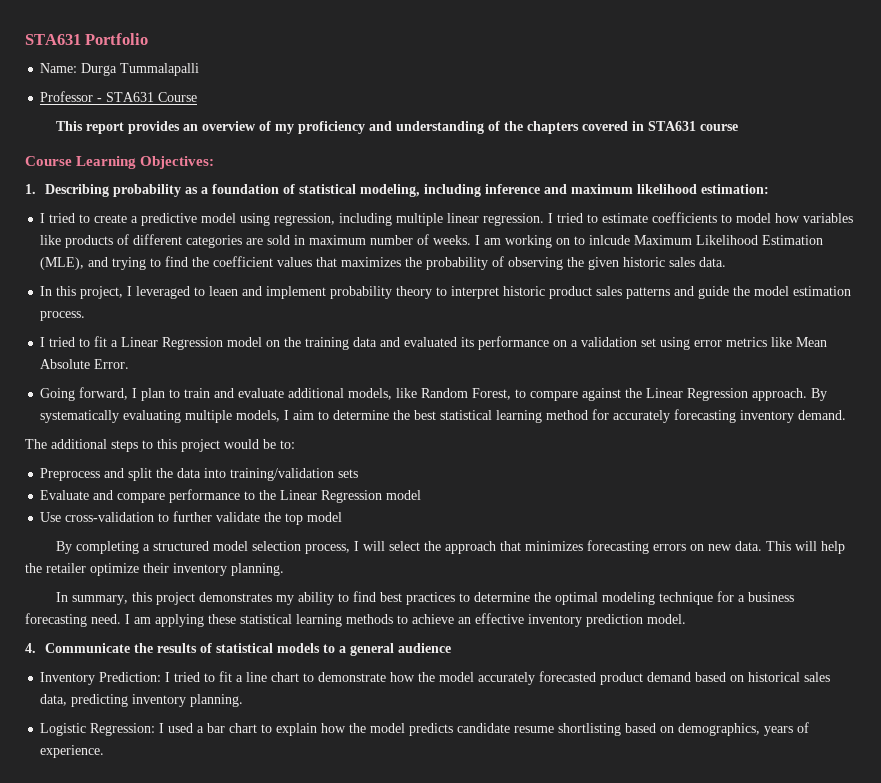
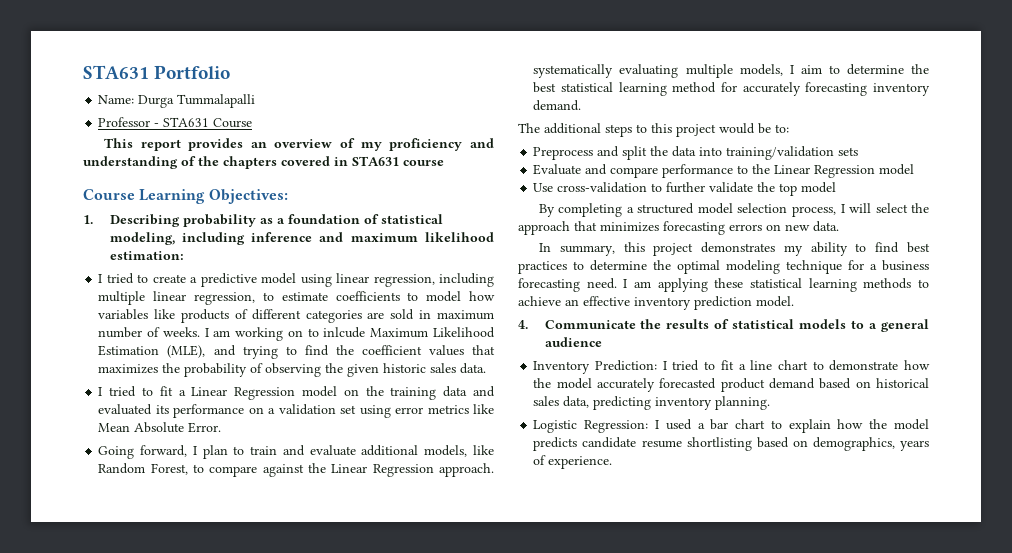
(271, 219) none -> [336,273,370,283] linear
[483,213,584,226] regression. I tried -> [194,292,256,305] regression,
[40,286,852,299] [40,311,86,321] // In this project, I leveraged to leaen and implement probability theory to interpret historic product sales patterns and guide the model estimation process. -> (487, 368) none
[811,388,828,401] By -> (494, 470) none
[765,541,845,554] [25,563,284,576] This will help the retailer optimize their inventory planning. -> (839, 226) none

